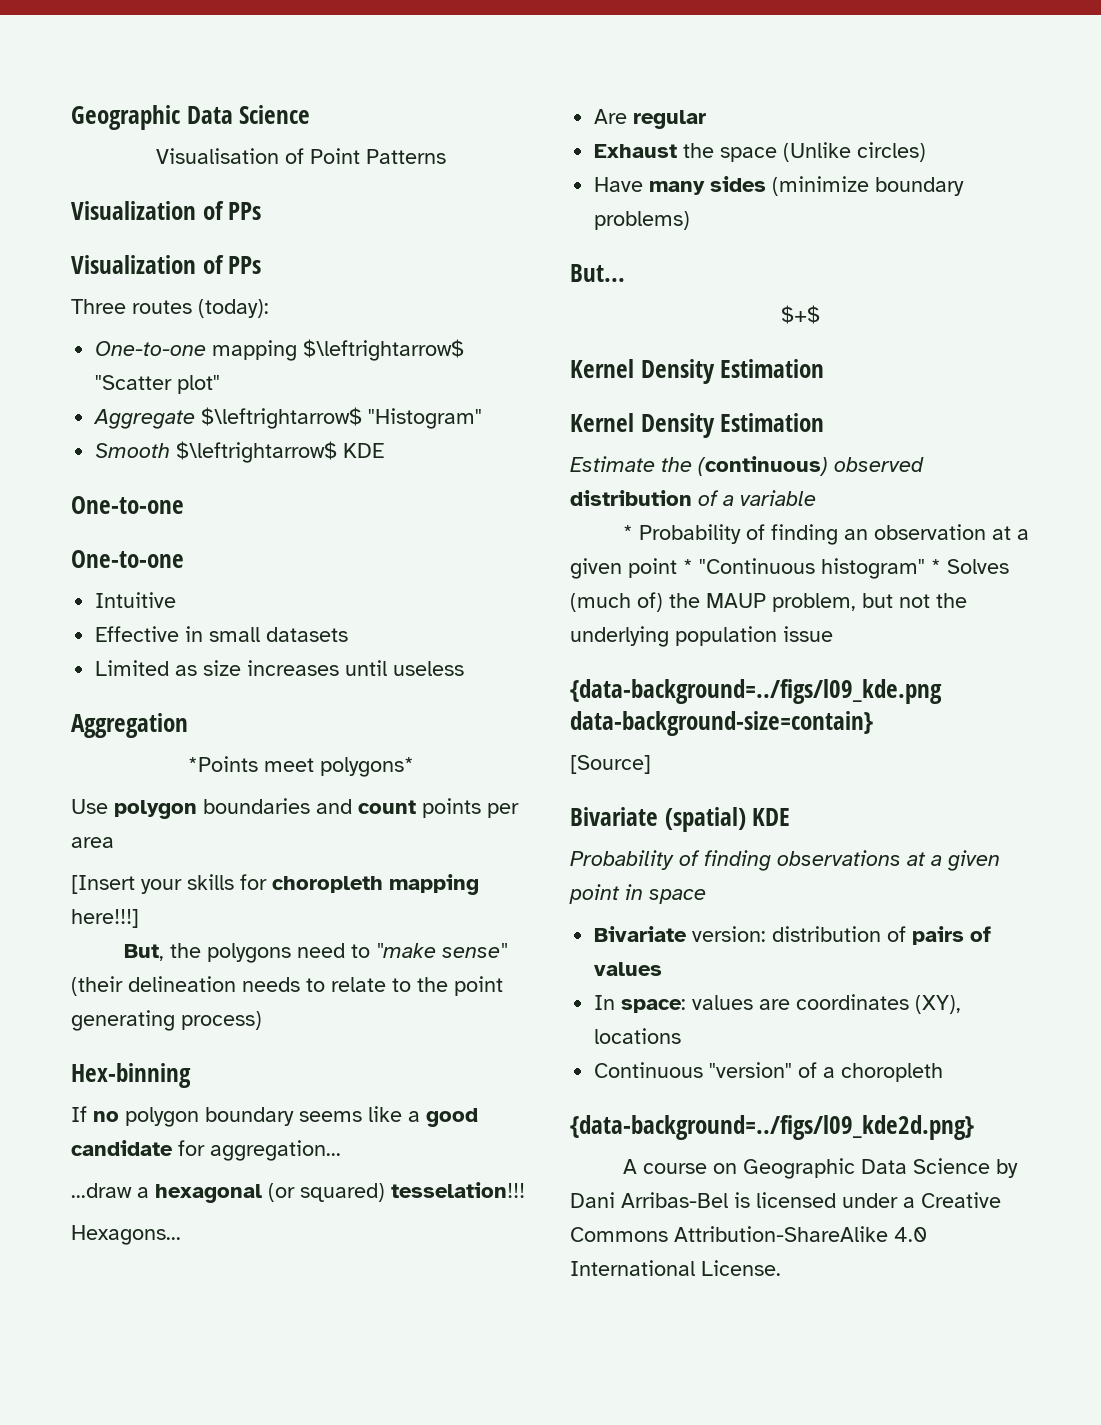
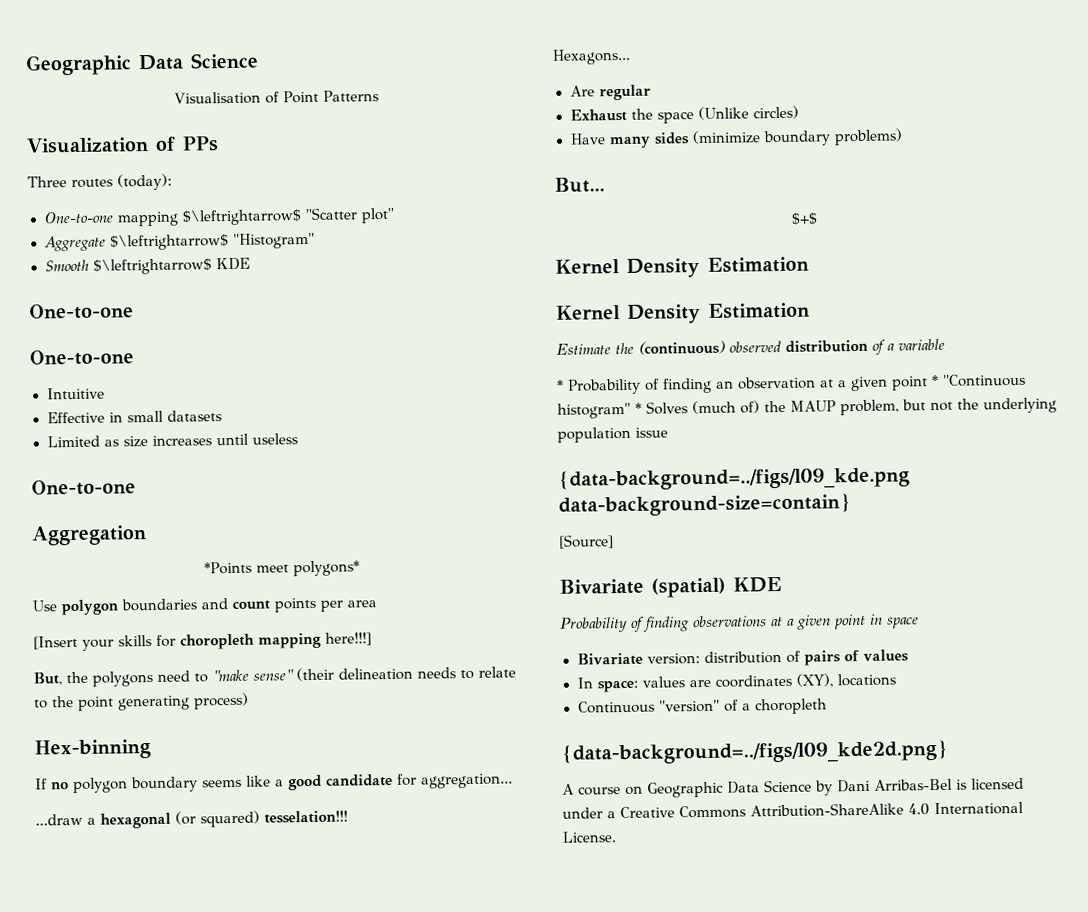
[71,255,262,274] // Visualization of PPs -> (219, 144) none
(465, 668) none -> [31,479,136,496] // One-to-one

